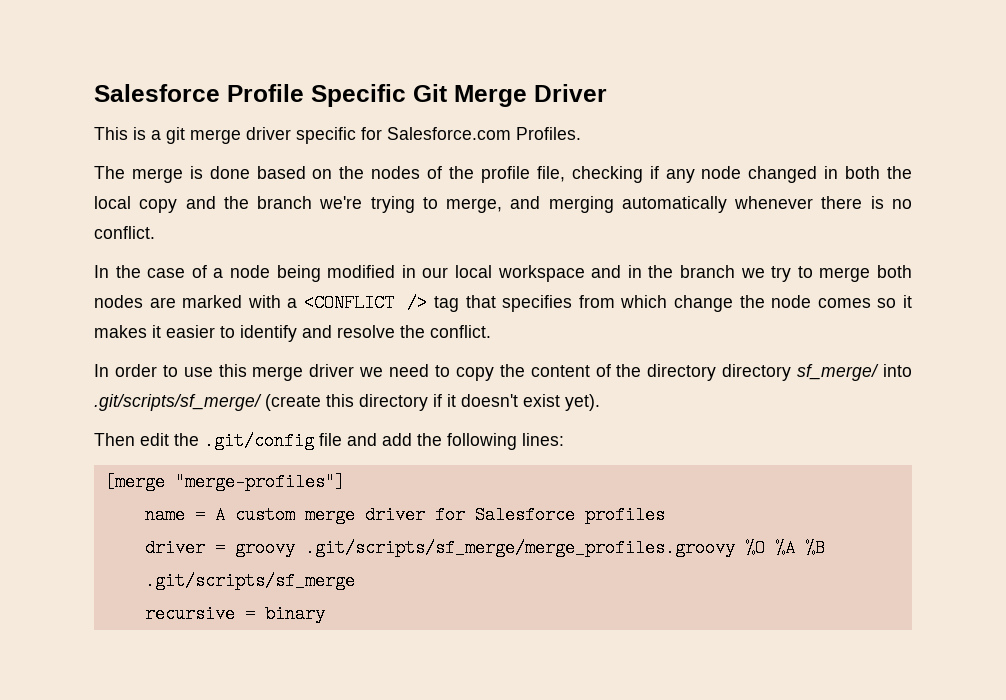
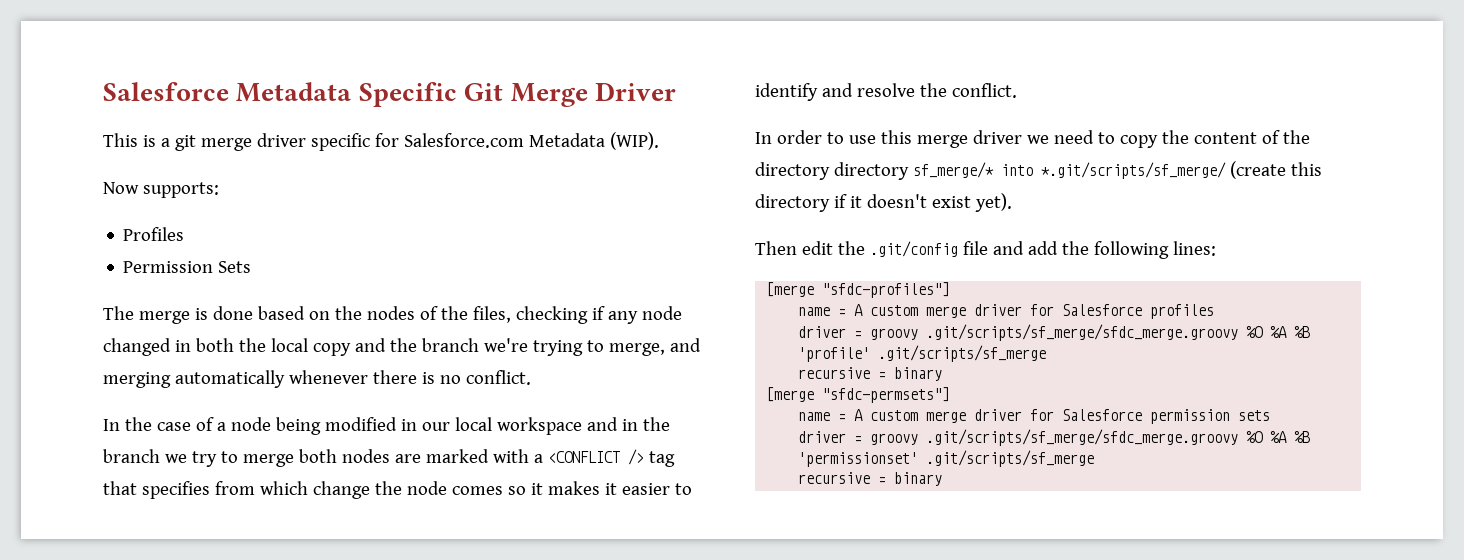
[94,84,304,102] Salesforce Profile -> [103,82,352,102] Salesforce Metadata
[516,127,581,140] Profiles. -> [528,132,659,150] [103,182,219,198] [123,227,185,241] [123,261,252,273] Metadata (WIP). // Now supports: // Profiles // Permission Sets
[480,166,565,183] profile file, -> [472,306,511,323] files,
[797,364,913,381] [94,394,262,411] sf_merge/ into .git/scripts/sf_merge/ -> [912,162,1226,179] sf_merge/* into *.git/scripts/sf_merge/
[174,473,345,491] "merge-profiles"] -> [822,282,951,298] "sfdc-profiles"]
[304,539,825,557] [144,572,355,590] [144,605,325,623] .git/scripts/sf_merge/merge_profiles.groovy %O %A %B .git/scripts/sf_merge // recursive = binary -> [926,324,1311,341] [798,345,1047,362] [798,367,943,381] [766,387,951,403] [798,409,1271,424] [798,429,1311,446] [798,450,1095,467] [798,472,943,486] .git/scripts/sf_merge/sfdc_merge.groovy %O %A %B 'profile' .git/scripts/sf_merge // recursive = binary // [merge "sfdc-permsets"] // name = A custom merge driver for Salesforce permission sets // driver = groovy .git/scripts/sf_merge/sfdc_merge.groovy %O %A %B 'permissionset' .git/scripts/sf_merge // recursive = binary

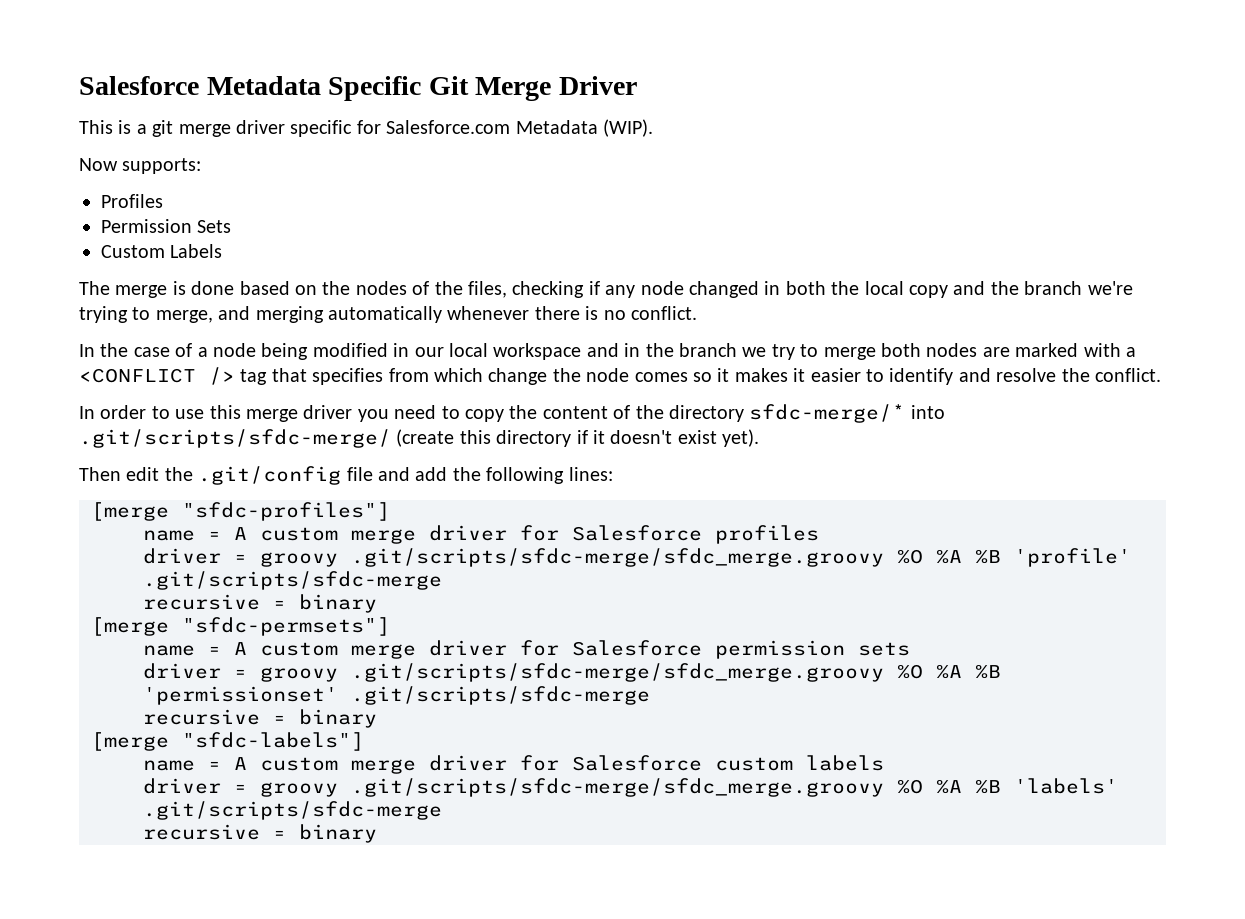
(252, 267) none -> [101,244,223,258] // Custom Labels
[1026,135,1049,144] we -> [357,409,389,422] you
[833,162,1226,180] directory sf_merge/* into *.git/scripts/sf_merge/ -> [749,404,945,423] [79,429,391,448] sfdc-merge/* into .git/scripts/sfdc-merge/
[926,324,1239,341] .git/scripts/sf_merge/sfdc_merge.groovy -> [351,548,884,567] .git/scripts/sfdc-merge/sfdc_merge.groovy
[878,345,1047,362] .git/scripts/sf_merge -> [143,571,442,590] .git/scripts/sfdc-merge
[926,429,1239,446] .git/scripts/sf_merge/sfdc_merge.groovy -> [351,663,884,682] .git/scripts/sfdc-merge/sfdc_merge.groovy
[926,450,1095,467] [798,472,943,486] .git/scripts/sf_merge // recursive = binary -> [351,686,650,705] [143,709,377,728] [91,732,364,751] [143,755,884,774] [143,778,1118,797] [143,801,442,820] [143,824,377,843] .git/scripts/sfdc-merge // recursive = binary // [merge "sfdc-labels"] // name = A custom merge driver for Salesforce custom labels // driver = groovy .git/scripts/sfdc-merge/sfdc_merge.groovy %O %A %B 'labels' .git/scripts/sfdc-merge // recursive = binary

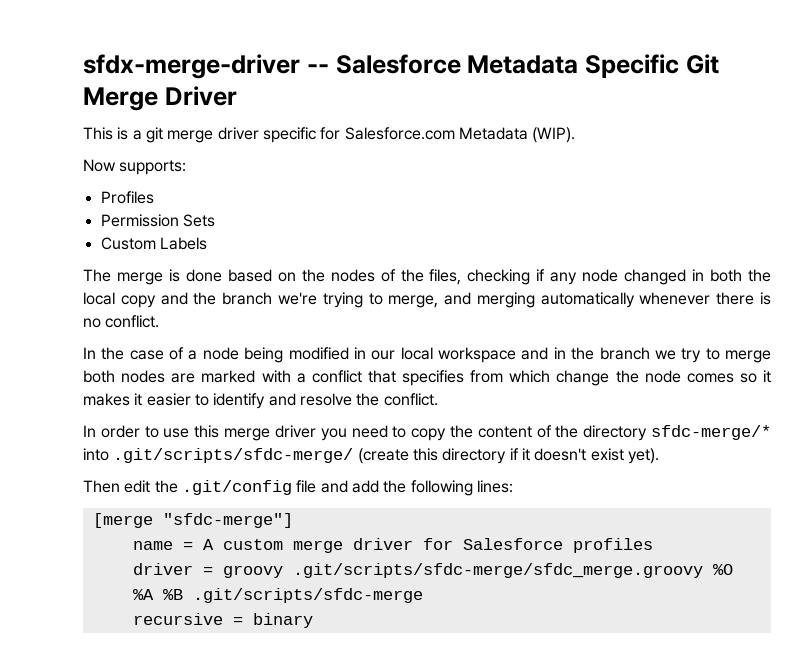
(79, 85) none -> [83,54,329,79] sfdx-merge-driver --
[79,367,268,385] <CONFLICT /> tag -> [311,370,362,383] conflict
[182,502,390,521] "sfdc-profiles"] -> [162,513,293,528] "sfdc-merge"]
[1014,548,1131,567] [143,571,442,590] [143,594,377,613] [91,617,390,636] [143,640,910,659] [143,663,1001,682] [143,686,650,705] [143,709,377,728] [91,732,364,751] [143,755,884,774] [143,778,1118,797] [143,801,442,820] [143,824,377,843] 'profile' .git/scripts/sfdc-merge // recursive = binary // [merge "sfdc-permsets"] // name = A custom merge driver for Salesforce permission sets // driver = groovy .git/scripts/sfdc-merge/sfdc_merge.groovy %O %A %B 'permissionset' .git/scripts/sfdc-merge // recursive = binary // [merge "sfdc-labels"] // name = A custom merge driver for Salesforce custom labels // driver = groovy .git/scripts/sfdc-merge/sfdc_merge.groovy %O %A %B 'labels' .git/scripts/sfdc-merge // recursive = binary -> [192,588,423,603] [132,613,313,628] .git/scripts/sfdc-merge // recursive = binary

